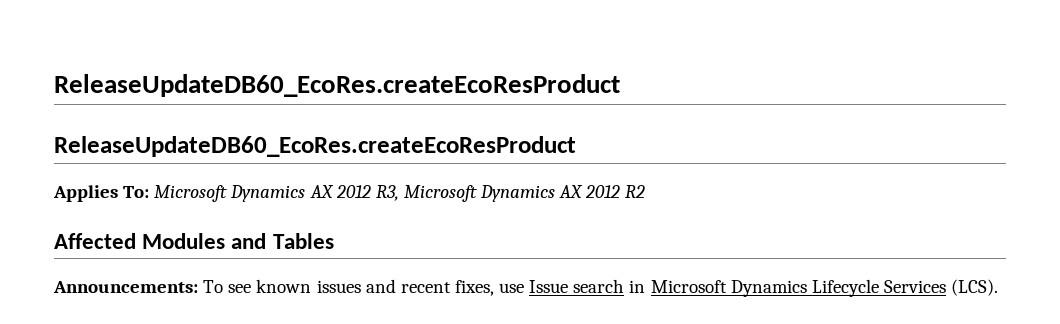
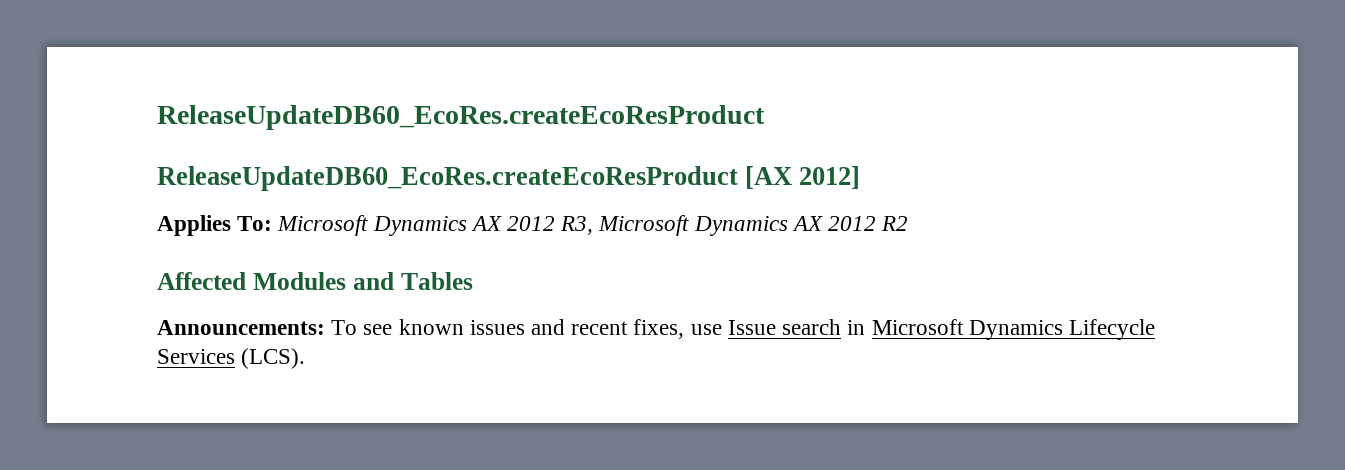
(576, 146) none -> [745,166,861,189] [AX 2012]

